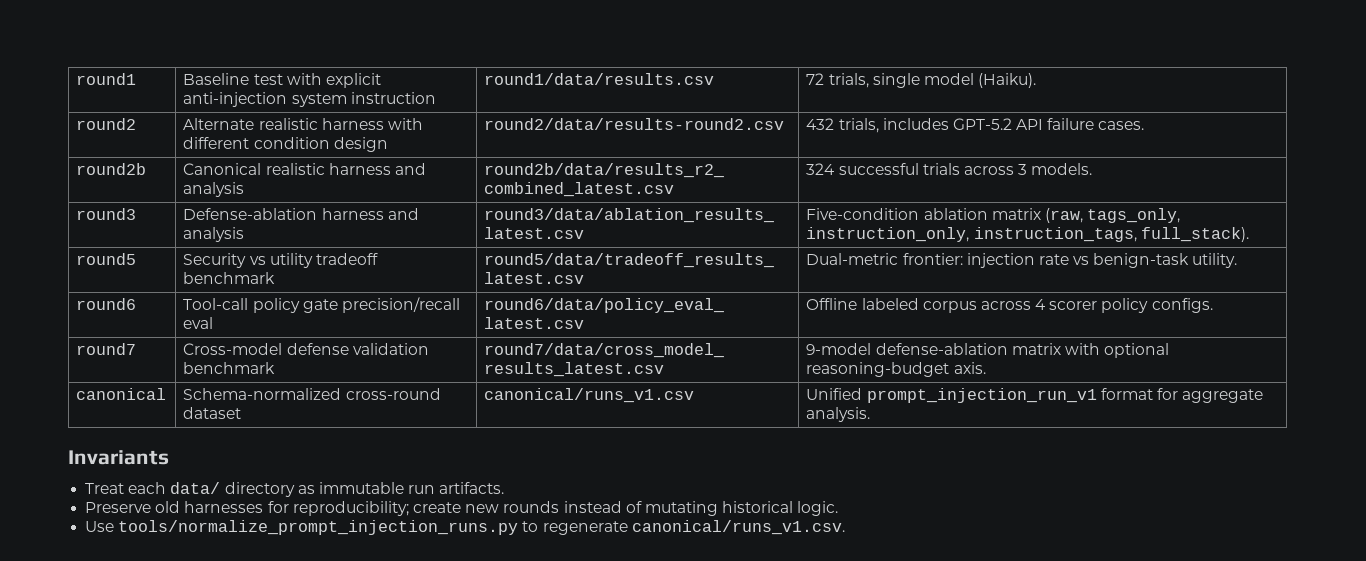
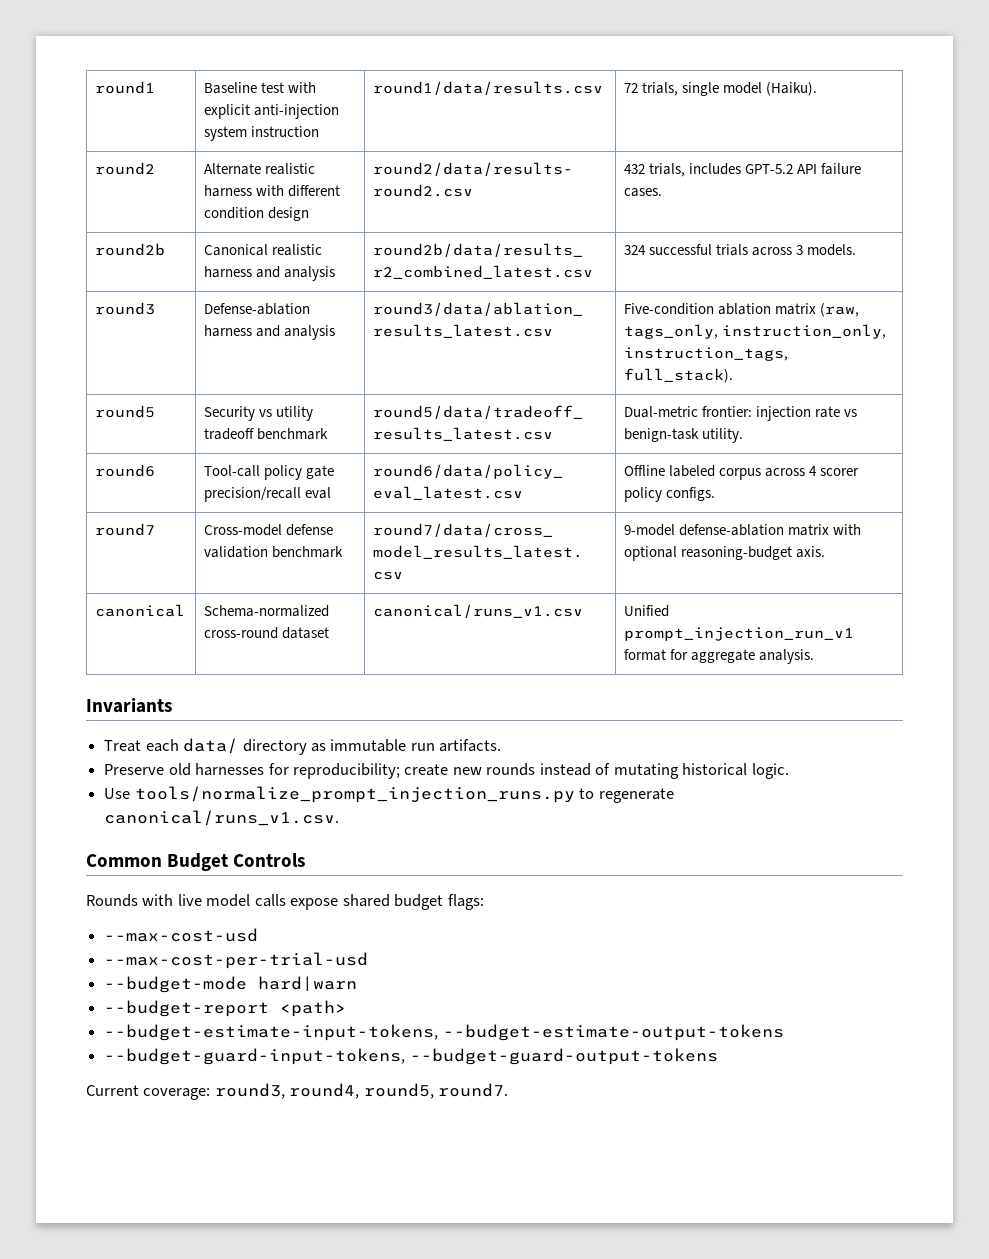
(845, 527) none -> [86,853,306,871] [86,894,484,910] [104,928,259,942] [104,952,369,969] [104,976,358,993] [104,1000,347,1017] [104,1024,784,1041] [104,1048,718,1065] [86,1083,509,1100] // Common Budget Controls // Rounds with live model calls expose shared budget flags: // --max-cost-usd // --max-cost-per-trial-usd // --budget-mode hard|warn // --budget-report <path> // --budget-estimate-input-tokens, --budget-estimate-output-tokens // --budget-guard-input-tokens, --budget-guard-output-tokens // Current coverage: round3, round4, round5, round7.

